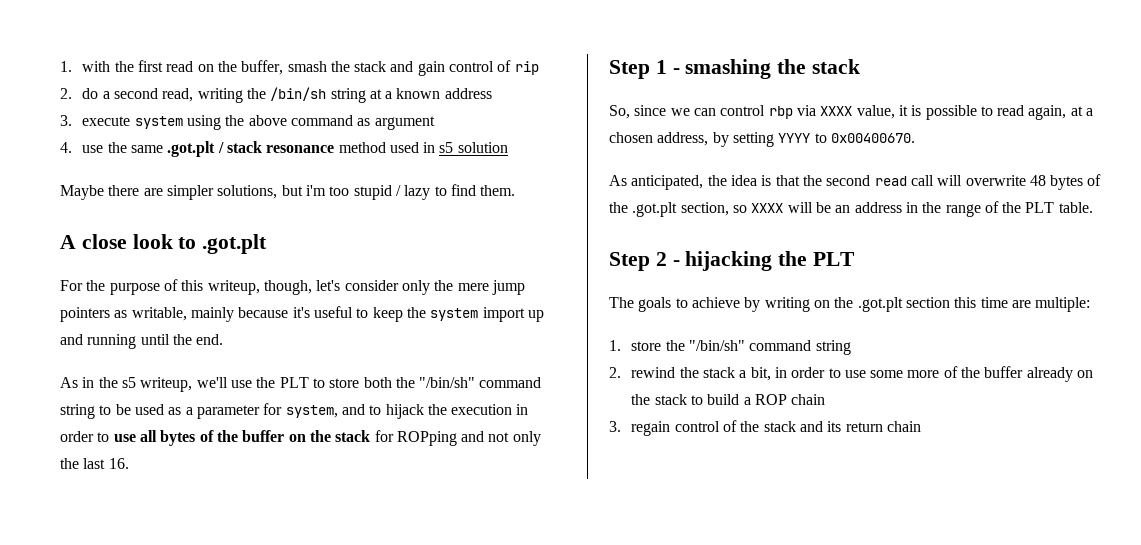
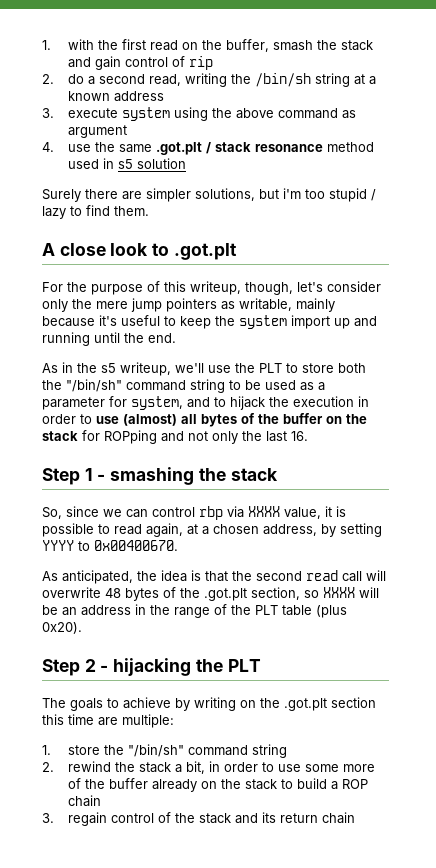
[60,185,104,200] Maybe -> [42,189,81,202] Surely
(136, 438) none -> [123,414,177,426] (almost)
[1058,202,1093,213] table. -> [282,605,347,618] [42,622,82,634] table (plus 0x20).

